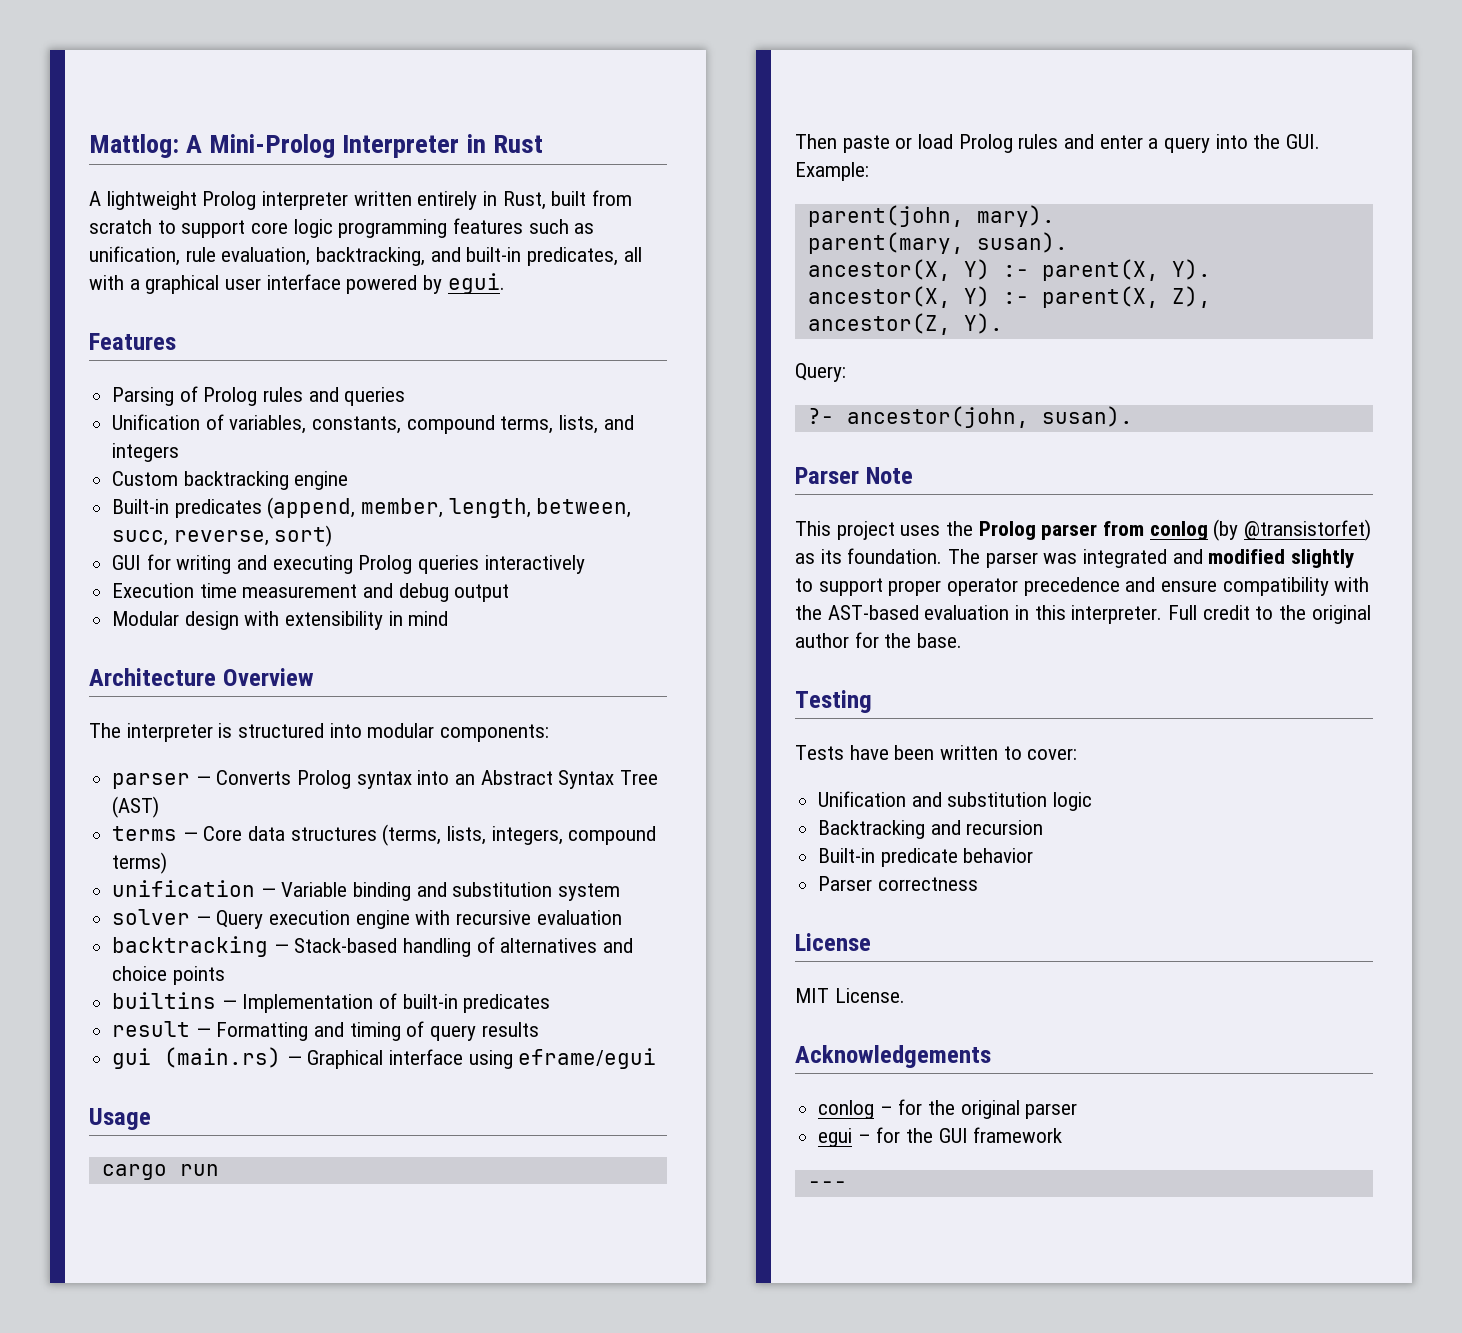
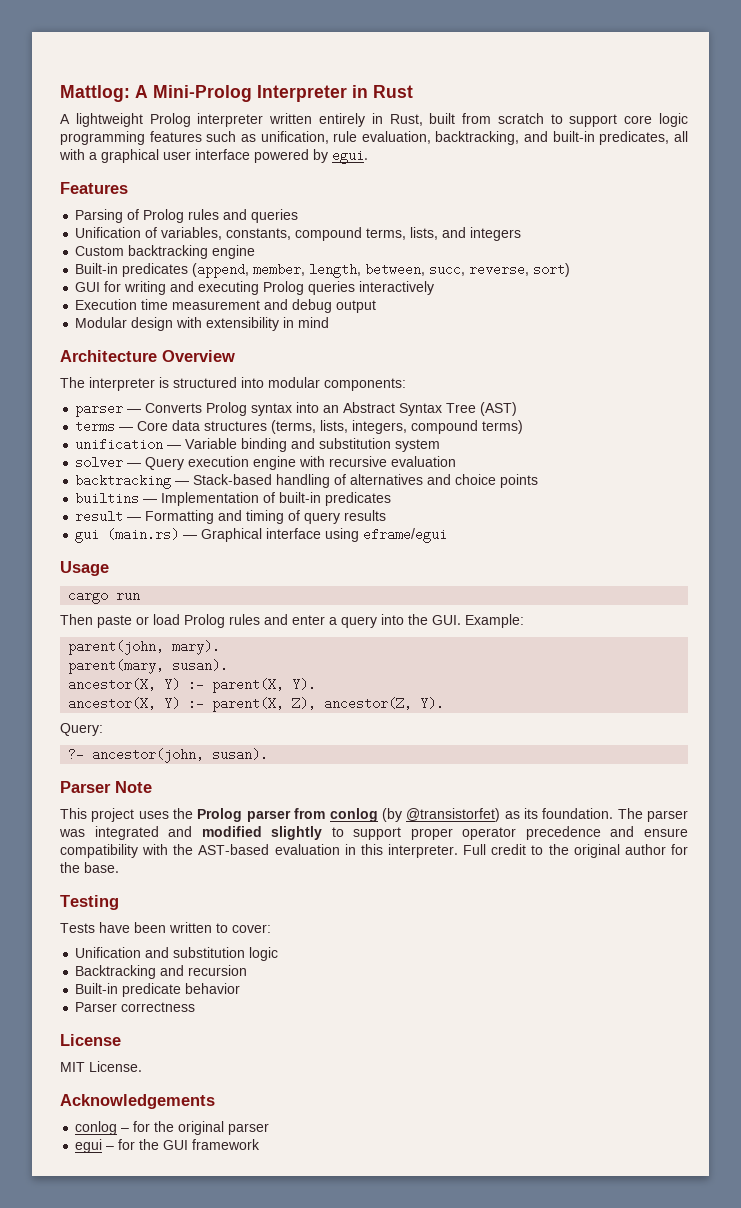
[807,1181,847,1189] // --- -> (261, 1144) none

